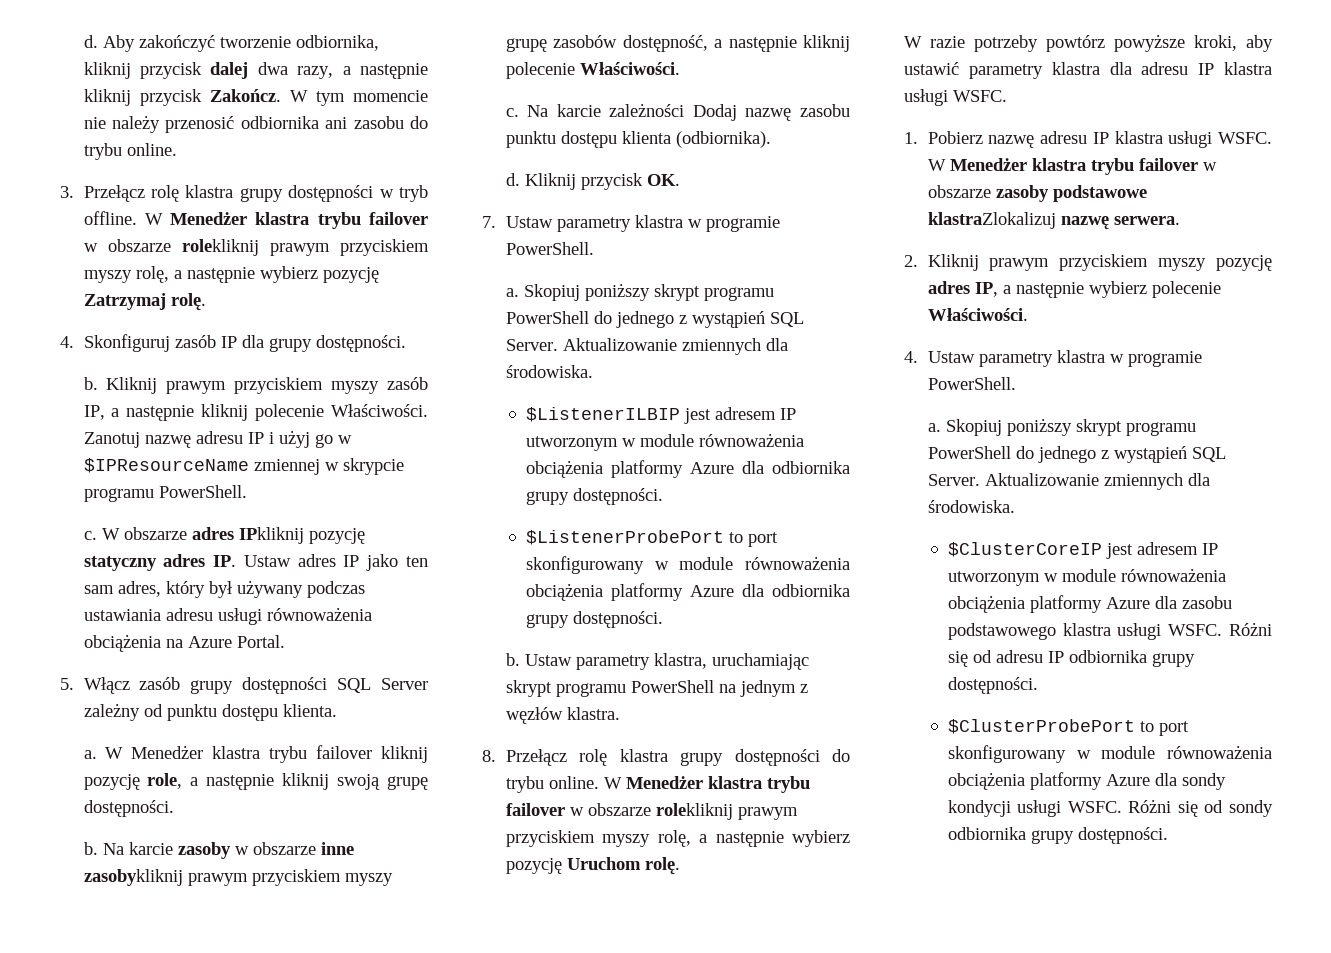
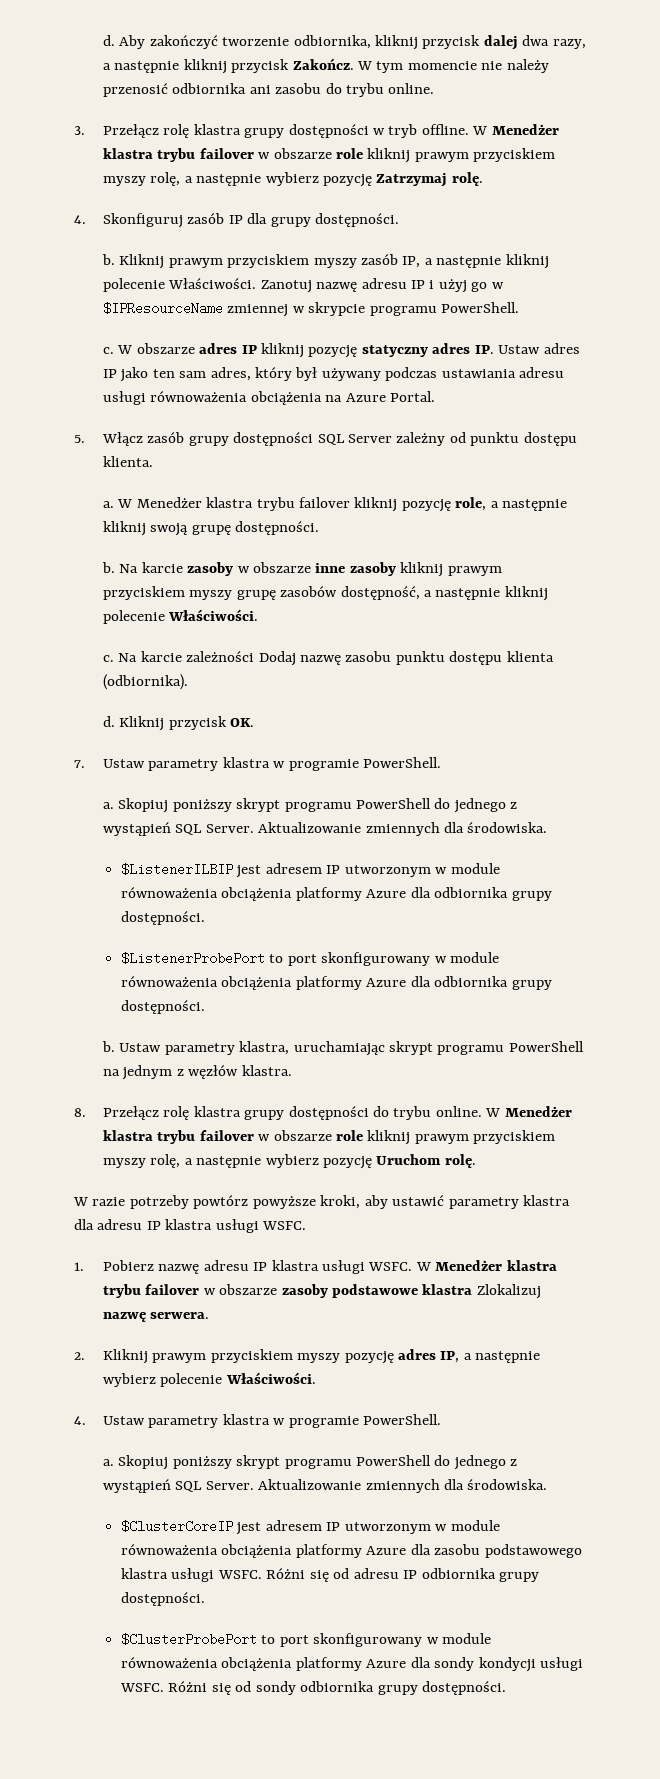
[181,239,259,256] rolekliknij -> [336,148,411,163] role kliknij
[238,527,304,544] IPkliknij -> [241,343,305,358] IP kliknij
[83,869,183,886] zasobykliknij -> [349,562,444,577] zasoby kliknij
[655,803,733,820] rolekliknij -> [336,1130,411,1145] role kliknij
[927,212,1056,229] klastraZlokalizuj -> [422,1284,541,1299] klastra Zlokalizuj

